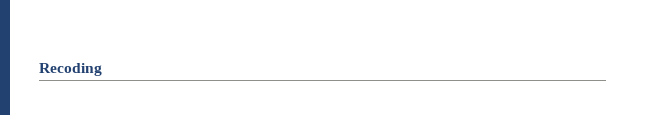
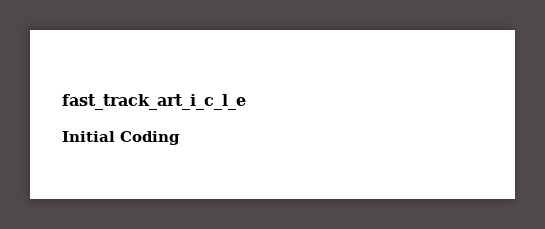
[39,63,102,76] Recoding -> [62,94,246,110] [62,131,180,145] fast_track_art_i_c_l_e // Initial Coding

